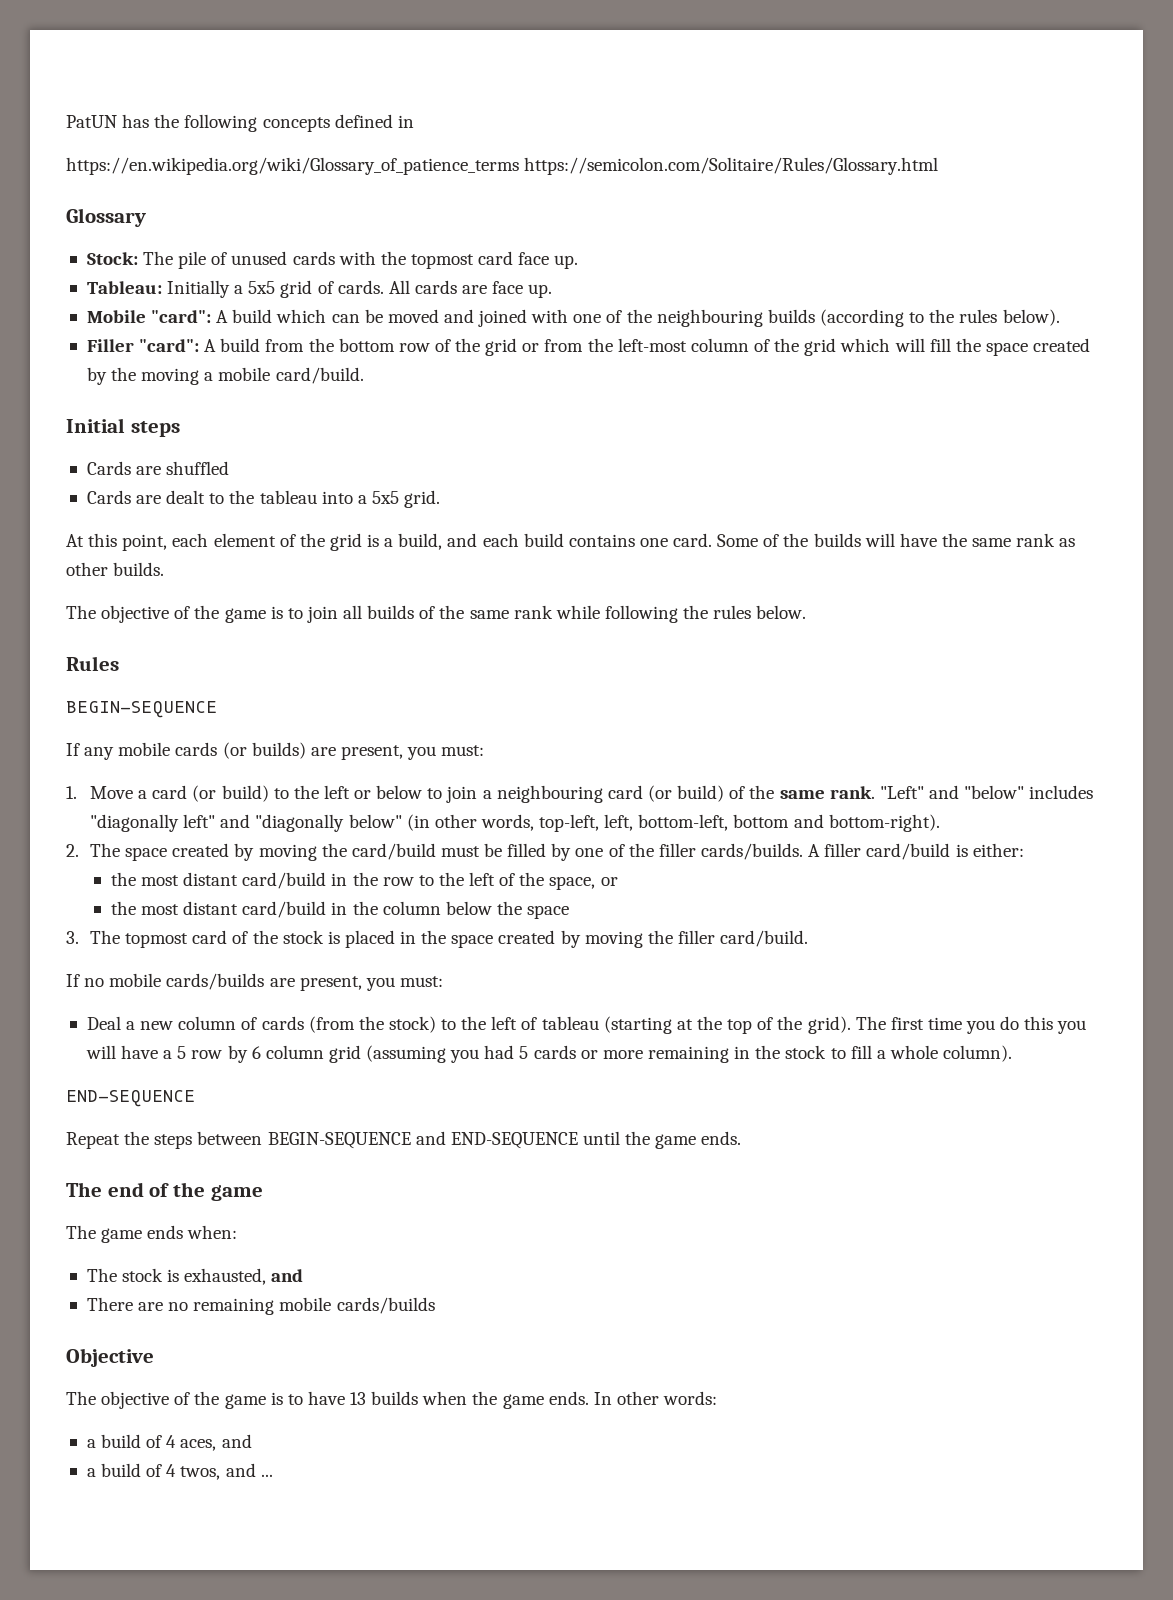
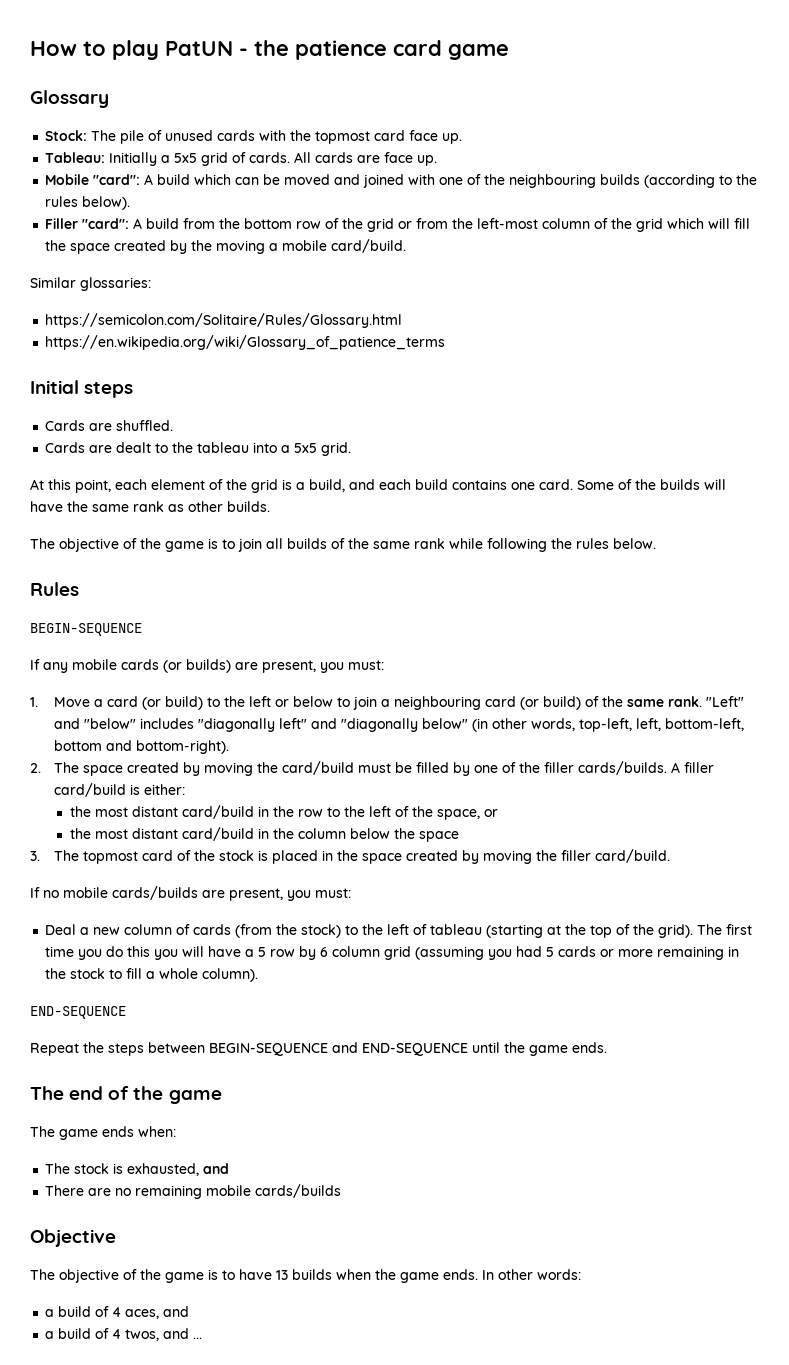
[66,114,414,132] [66,157,939,175] PatUN has the following concepts defined in // https://en.wikipedia.org/wiki/Glossary_of_patience_terms https://semicolon.com/Solitaire/Rules/Glossary.html -> [30,40,509,60] How to play PatUN - the patience card game
(364, 375) none -> [30,277,151,291] [45,313,403,328] [45,335,446,350] // Similar glossaries: // https://semicolon.com/Solitaire/Rules/Glossary.html // https://en.wikipedia.org/wiki/Glossary_of_patience_terms
[166,461,230,475] shuffled -> [116,420,174,431] shuffled.

